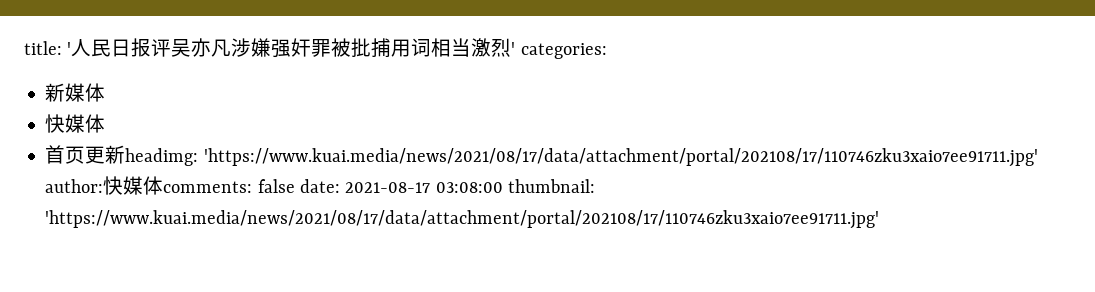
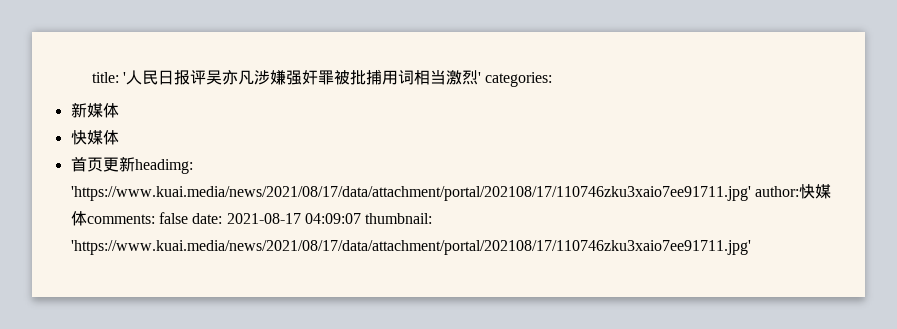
[435,182,503,193] 03:08:00 -> [304,213,361,224] 04:09:07

